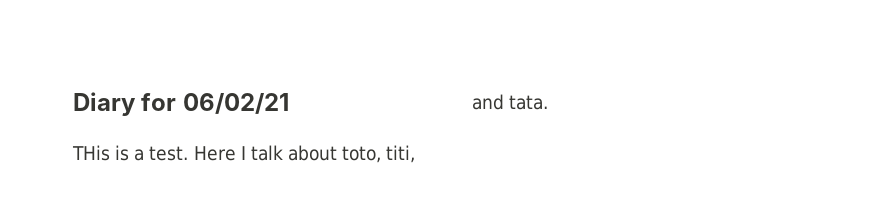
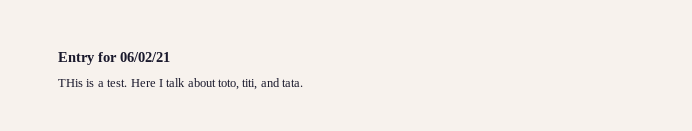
[73,92,136,116] Diary -> [58,52,95,65] Entry

